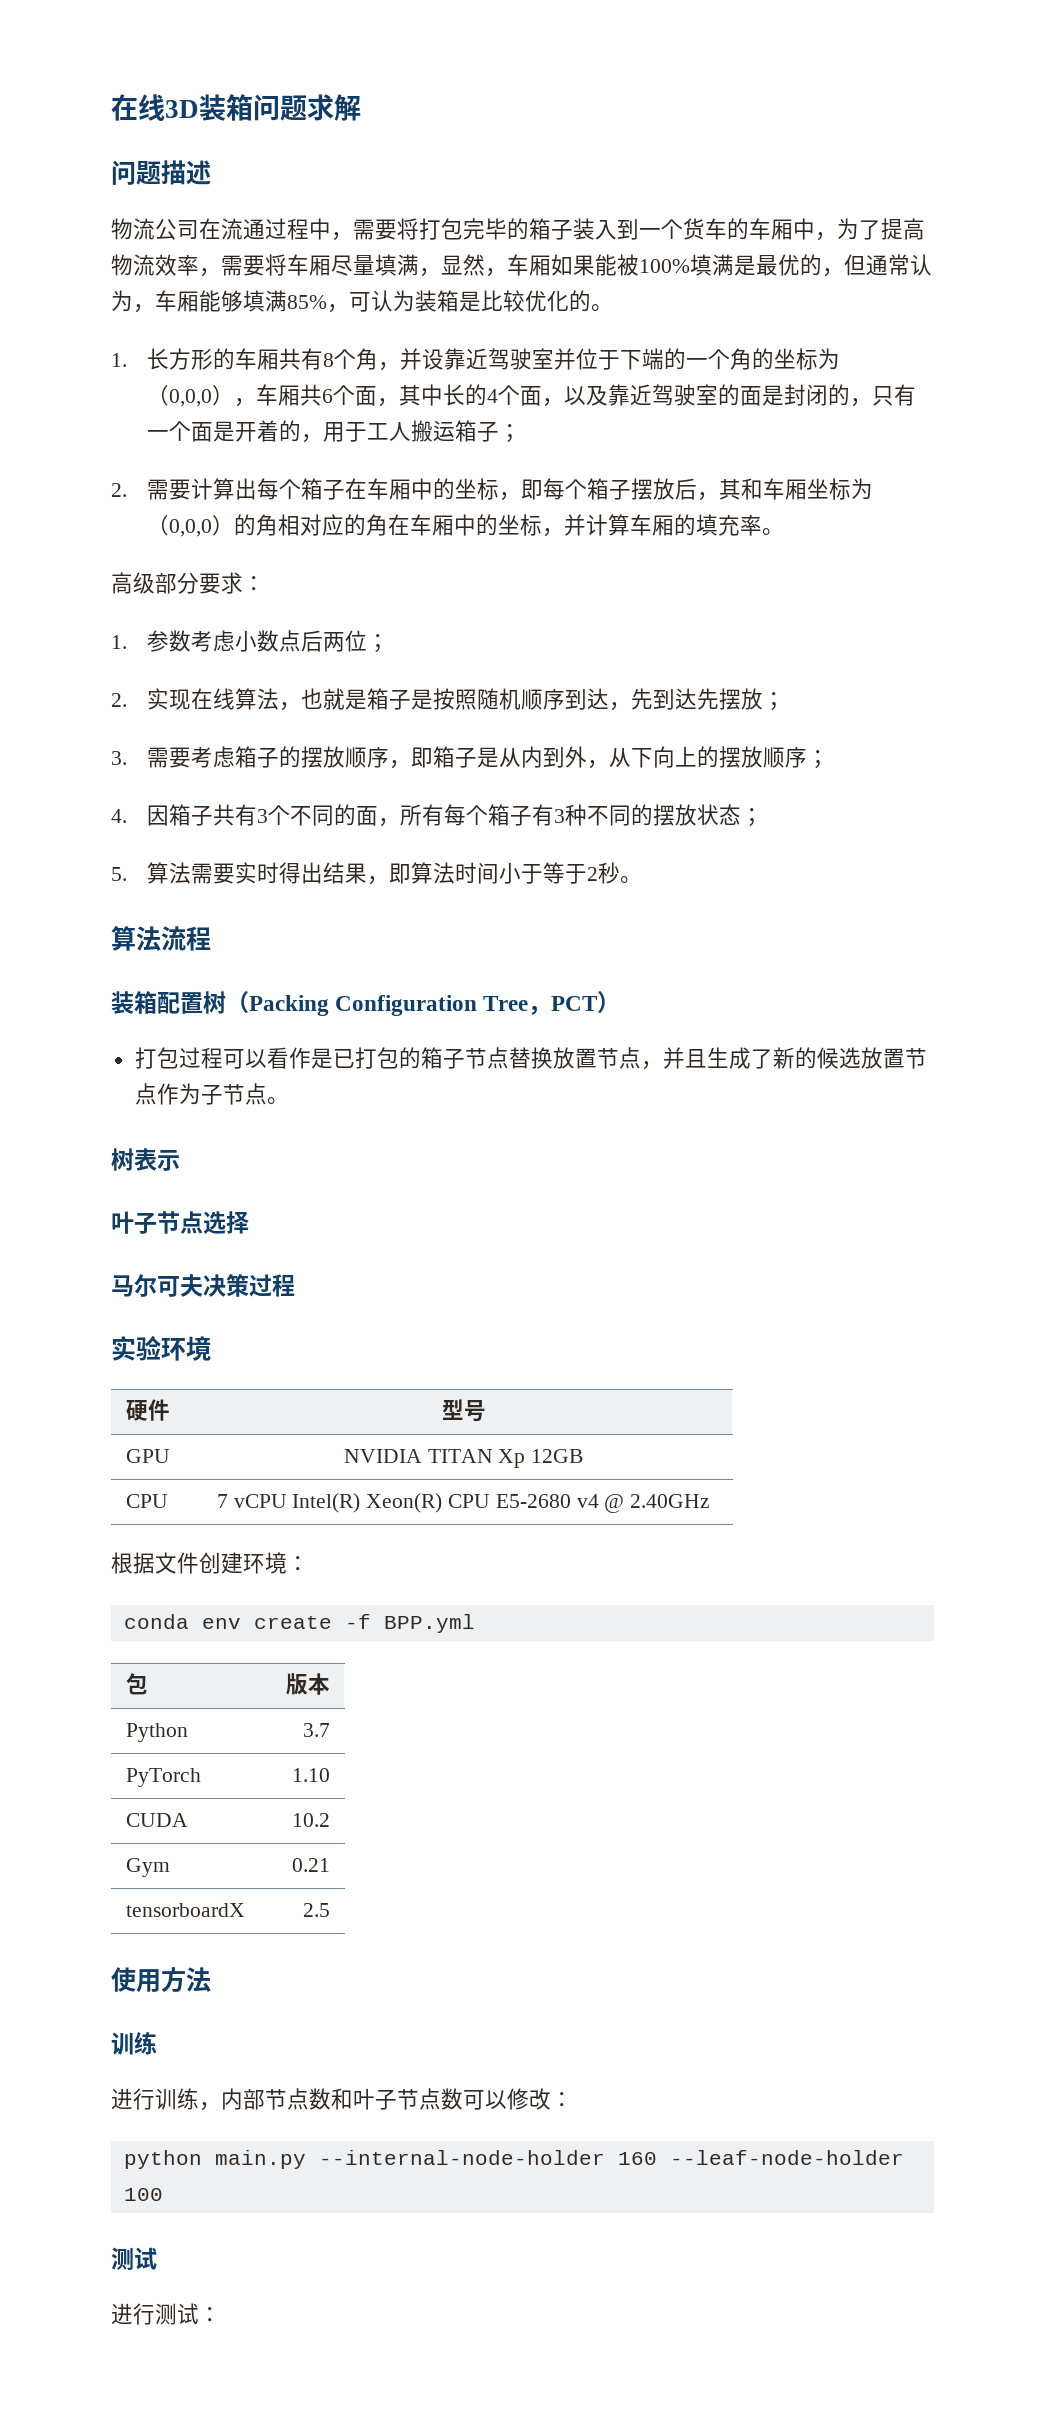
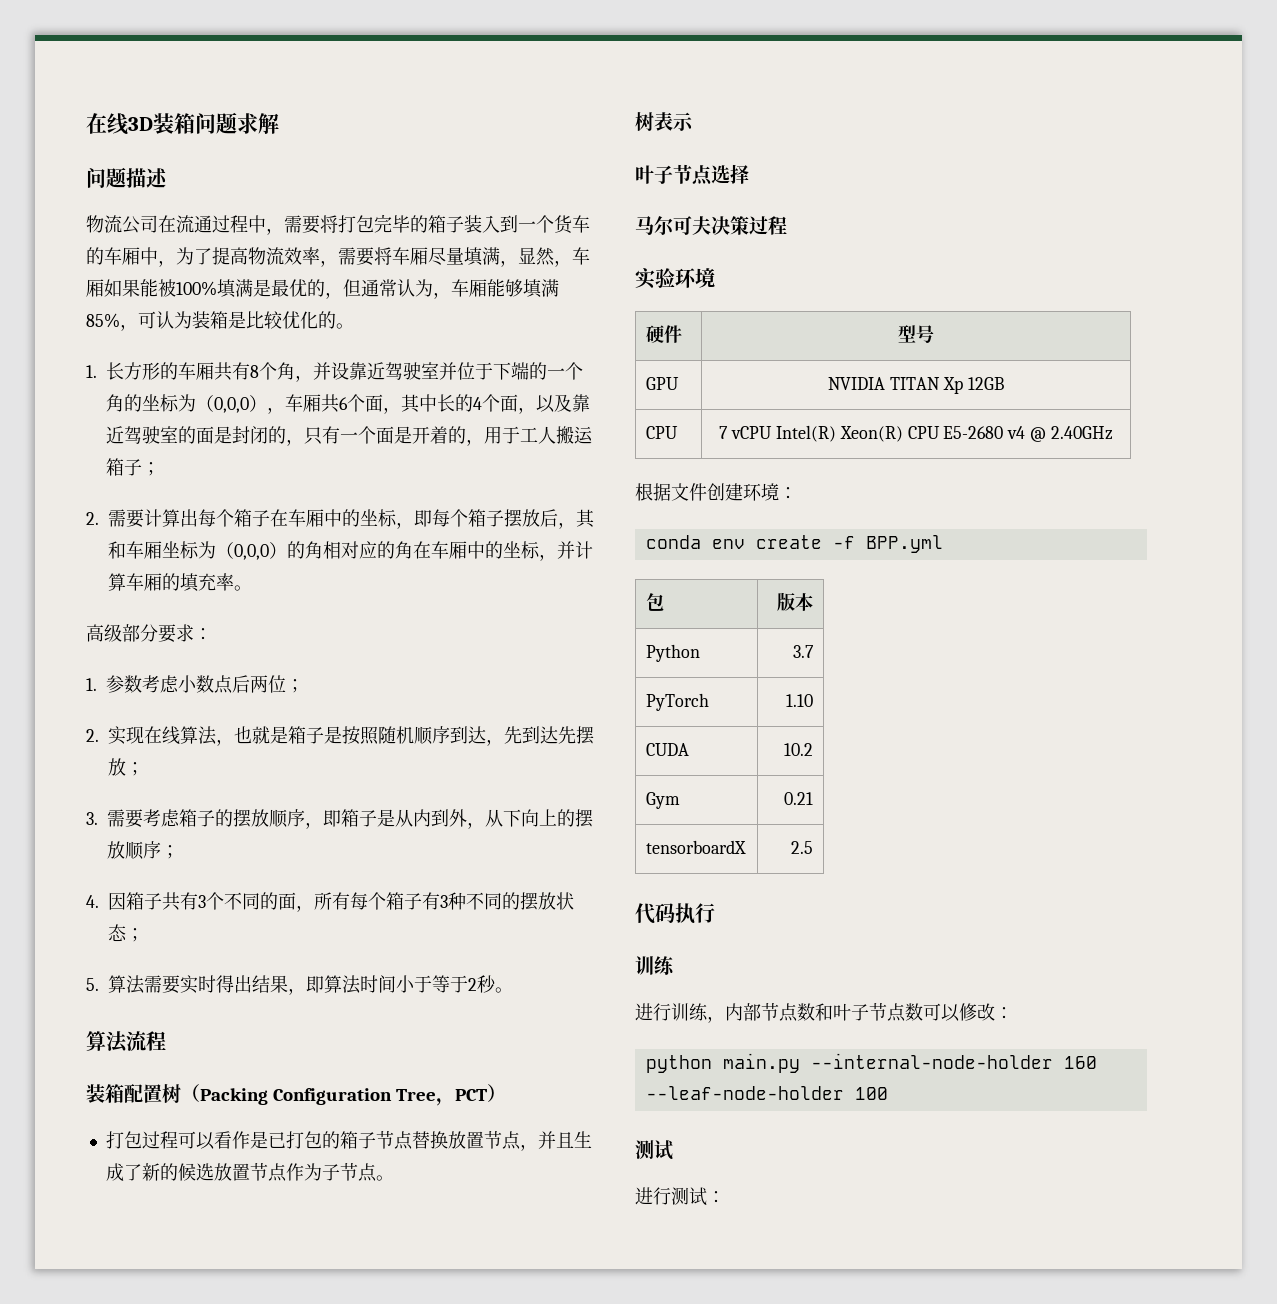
[111,1967,211,1993] 使用方法 -> [635,903,715,924] 代码执行

